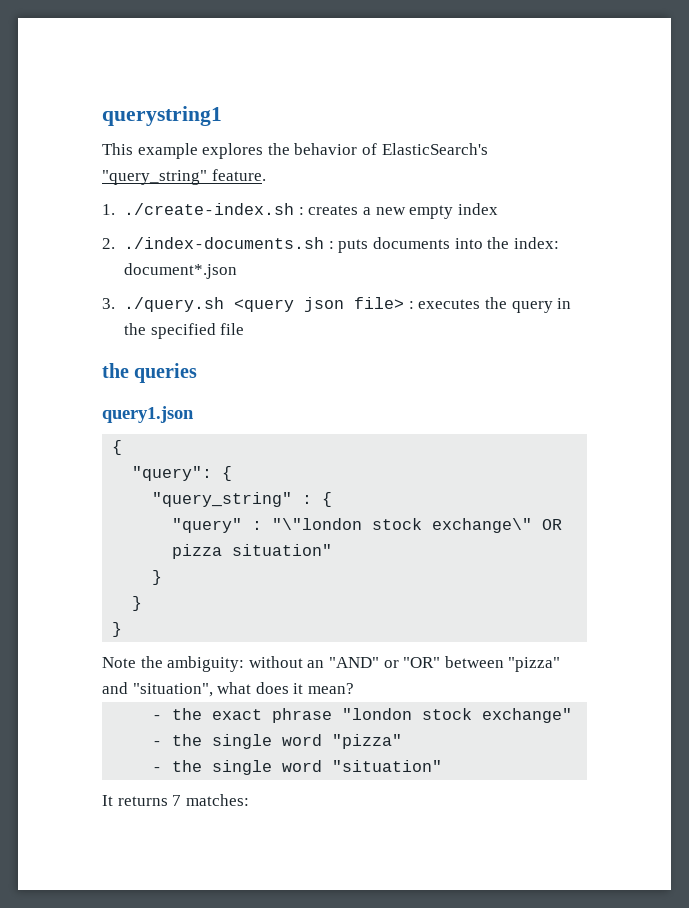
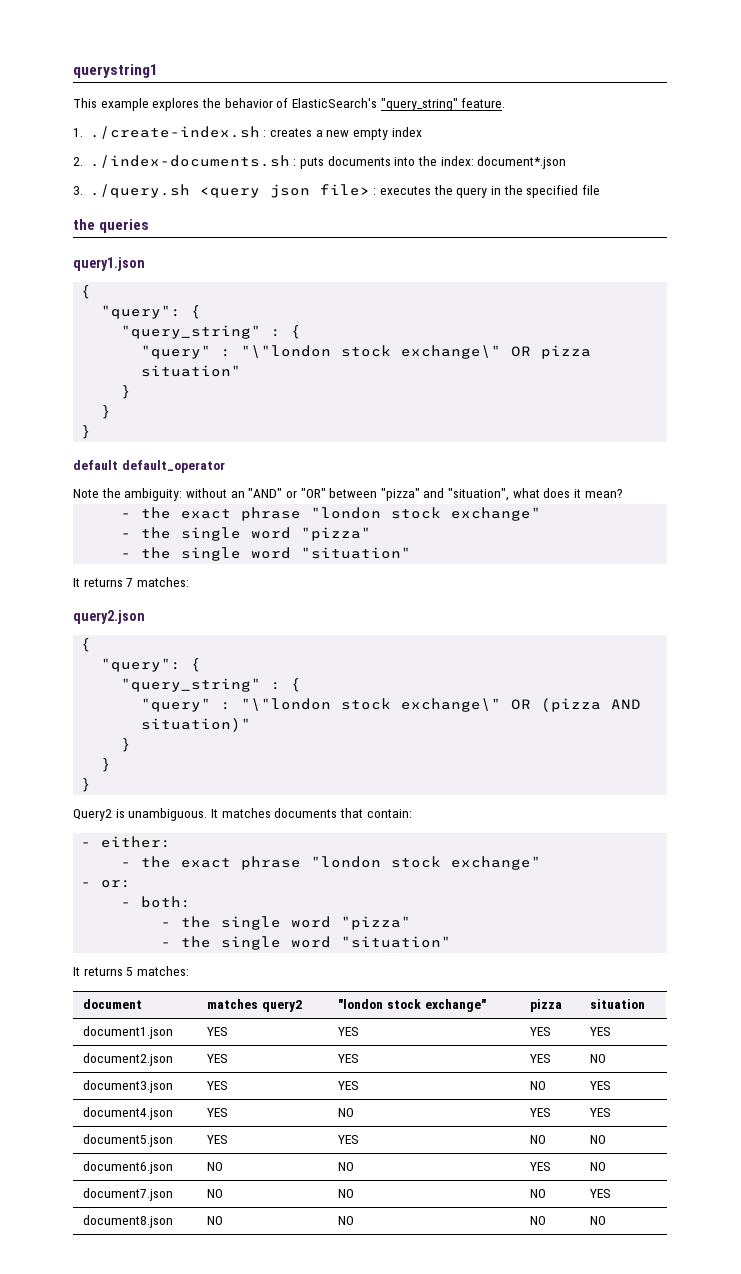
(123, 629) none -> [73,460,225,473] // default default_operator
(249, 800) none -> [73,610,145,624] [81,638,92,652] [101,658,202,672] [121,678,302,692] [141,698,642,712] [141,718,252,732] [121,738,132,752] [101,758,112,772] [81,778,92,792] [73,808,412,821] [81,836,172,848] [121,856,542,870] [81,880,132,888] [121,896,192,908] [161,916,412,930] [161,936,452,950] [73,966,189,976] [83,999,143,1009] [207,999,303,1012] [338,999,486,1012] [530,999,563,1012] [590,999,646,1009] [83,1026,174,1039] [207,1027,229,1036] [338,1027,360,1036] [530,1027,552,1036] [590,1027,612,1036] [83,1053,174,1066] [207,1054,229,1063] [338,1054,360,1063] [530,1054,552,1063] [590,1054,607,1063] [83,1080,174,1093] [207,1081,229,1090] [338,1081,360,1090] [530,1081,547,1090] [590,1081,612,1090] [83,1107,174,1120] [207,1108,229,1117] [338,1108,355,1117] [530,1108,552,1117] [590,1108,612,1117] [83,1134,174,1147] [207,1135,229,1144] [338,1135,360,1144] [530,1135,547,1144] [590,1135,607,1144] [83,1161,174,1174] [207,1162,224,1171] [338,1162,355,1171] [530,1162,552,1171] [590,1162,607,1171] [83,1188,174,1201] [207,1189,224,1198] [338,1189,355,1198] [530,1189,547,1198] [590,1189,612,1198] [83,1215,174,1228] [207,1216,224,1225] [338,1216,355,1225] [530,1216,547,1225] [590,1216,607,1225] // query2.json // { // "query": { // "query_string" : { // "query" : "\"london stock exchange\" OR (pizza AND situation)" // } // } // } // Query2 is unambiguous. It matches documents that contain: // - either: // - the exact phrase "london stock exchange" // - or: // - both: // - the single word "pizza" // - the single word "situation" // It returns 5 matches: // document | matches query2 | "london stock exchange" | pizza | situation // document1.json | YES | YES | YES | YES // document2.json | YES | YES | YES | NO // document3.json | YES | YES | NO | YES // document4.json | YES | NO | YES | YES // document5.json | YES | YES | NO | NO // document6.json | NO | NO | YES | NO // document7.json | NO | NO | NO | YES // document8.json | NO | NO | NO | NO

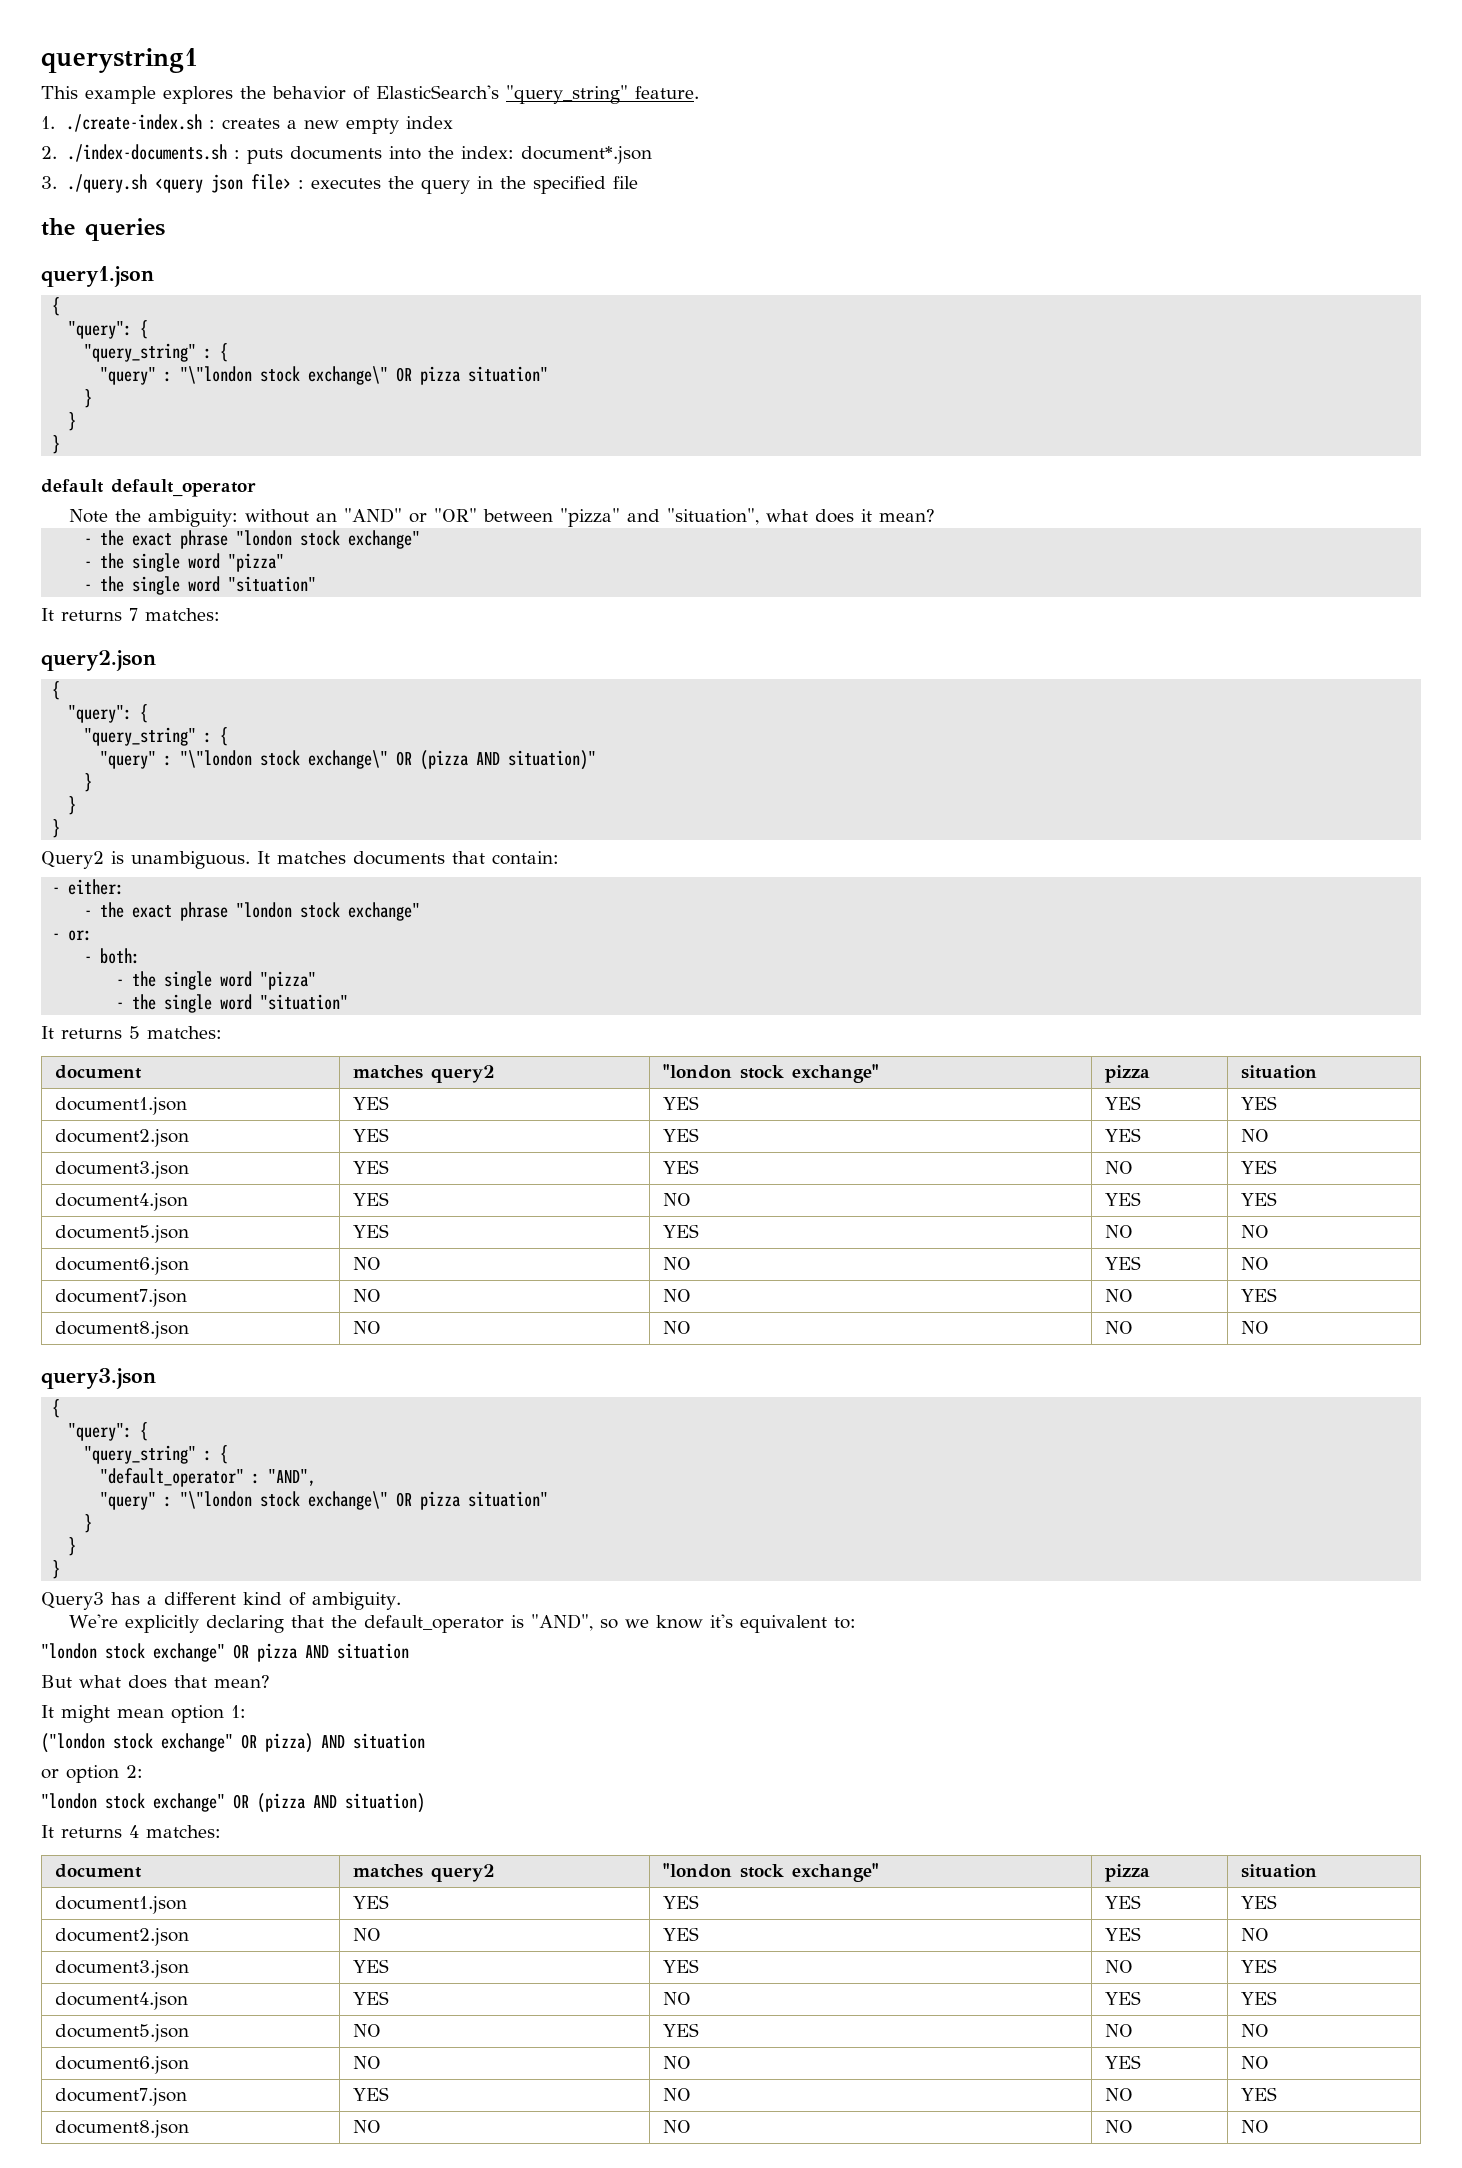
(607, 1220) none -> [41,1368,156,1389] [52,1399,61,1418] [68,1422,149,1441] [84,1445,229,1464] [100,1468,317,1487] [100,1491,549,1510] [84,1514,93,1533] [68,1537,77,1556] [52,1560,61,1579] [41,1592,401,1610] [69,1614,857,1633] [41,1643,409,1662] [41,1675,270,1689] [41,1705,246,1723] [41,1733,425,1753] [41,1765,143,1783] [41,1793,425,1813] [41,1825,221,1838] [55,1864,143,1878] [353,1864,496,1882] [663,1863,880,1882] [1105,1864,1151,1882] [1241,1864,1318,1878] [55,1896,188,1914] [353,1895,390,1909] [663,1895,700,1909] [1105,1895,1142,1909] [1241,1895,1278,1909] [55,1928,190,1946] [353,1928,382,1941] [663,1927,700,1941] [1105,1927,1142,1941] [1241,1928,1270,1941] [55,1960,190,1978] [353,1959,390,1973] [663,1959,700,1973] [1105,1960,1134,1973] [1241,1959,1278,1973] [55,1992,189,2010] [353,1991,390,2005] [663,1992,692,2005] [1105,1991,1142,2005] [1241,1991,1278,2005] [55,2024,190,2042] [353,2024,382,2037] [663,2023,700,2037] [1105,2024,1134,2037] [1241,2024,1270,2037] [55,2056,190,2074] [353,2056,382,2069] [663,2056,692,2069] [1105,2055,1142,2069] [1241,2056,1270,2069] [55,2088,188,2106] [353,2087,390,2101] [663,2088,692,2101] [1105,2088,1134,2101] [1241,2087,1278,2101] [55,2120,190,2138] [353,2120,382,2133] [663,2120,692,2133] [1105,2120,1134,2133] [1241,2120,1270,2133] // query3.json // { // "query": { // "query_string" : { // "default_operator" : "AND", // "query" : "\"london stock exchange\" OR pizza situation" // } // } // } // Query3 has a different kind of ambiguity. // We're explicitly declaring that the default_operator is "AND", so we know it's equivalent to: // "london stock exchange" OR pizza AND situation // But what does that mean? // It might mean option 1: // ("london stock exchange" OR pizza) AND situation // or option 2: // "london stock exchange" OR (pizza AND situation) // It returns 4 matches: // document | matches query2 | "london stock exchange" | pizza | situation // document1.json | YES | YES | YES | YES // document2.json | NO | YES | YES | NO // document3.json | YES | YES | NO | YES // document4.json | YES | NO | YES | YES // document5.json | NO | YES | NO | NO // document6.json | NO | NO | YES | NO // document7.json | YES | NO | NO | YES // document8.json | NO | NO | NO | NO

